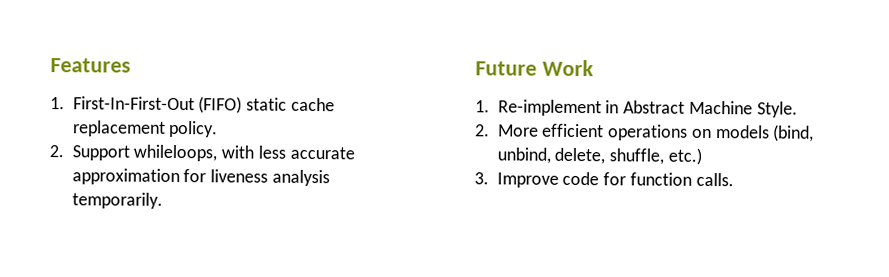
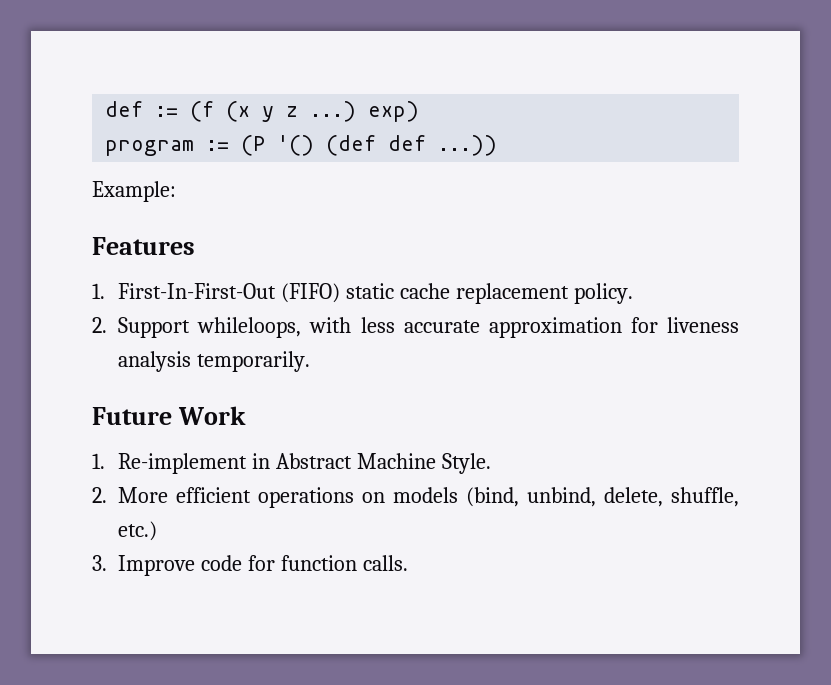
(50, 65) none -> [105,101,420,122] [105,135,498,156] [92,181,176,202] def := (f (x y z ...) exp) // program := (P '() (def def ...)) // Example: //

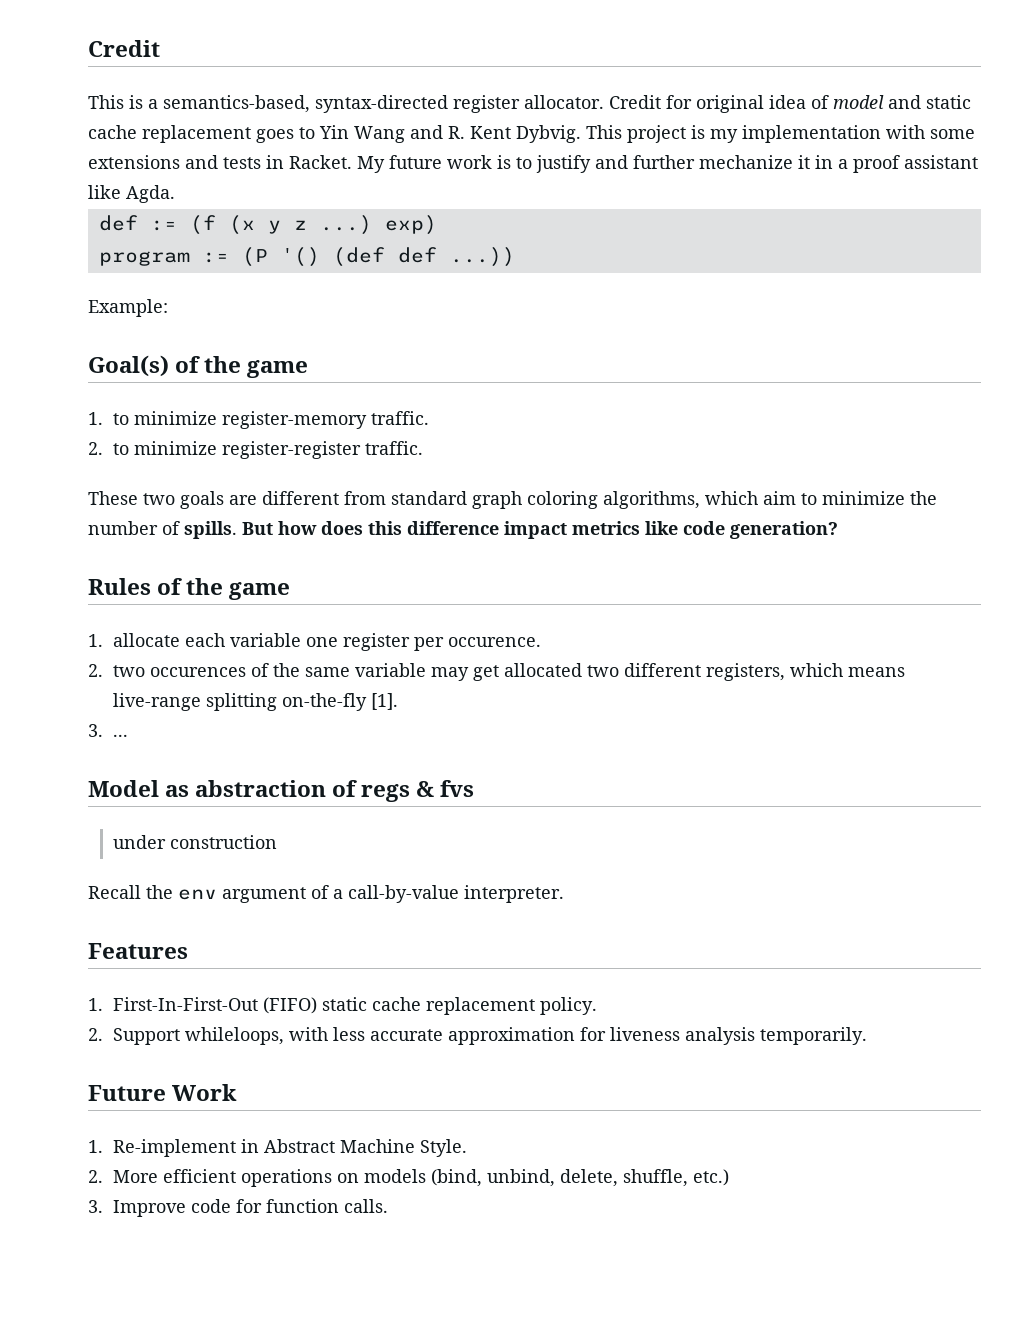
(105, 109) none -> [88,40,160,57] [88,95,971,113] [88,125,975,143] [88,155,978,173] [88,185,175,203] Credit // This is a semantics-based, syntax-directed register allocator. Credit for original idea of model and static cache replacement goes to Yin Wang and R. Kent Dybvig. This project is my implementation with some extensions and tests in Racket. My future work is to justify and further mechanize it in a proof assistant like Agda. //
(176, 191) none -> [88,355,309,378] [88,411,429,429] [88,441,423,459] [88,491,937,509] [88,521,838,539] [88,578,291,600] [88,633,541,651] [88,663,905,681] [112,693,398,711] [88,724,128,737] [88,780,475,802] [112,835,277,849] [88,885,564,903] // Goal(s) of the game // 1. to minimize register-memory traffic. // 2. to minimize register-register traffic. // These two goals are different from standard graph coloring algorithms, which aim to minimize the number of spills. But how does this difference impact metrics like code generation? // Rules of the game // 1. allocate each variable one register per occurence. // 2. two occurences of the same variable may get allocated two different registers, which means live-range splitting on-the-fly [1]. // 3. ... // Model as abstraction of regs & fvs // under construction // Recall the env argument of a call-by-value interpreter.

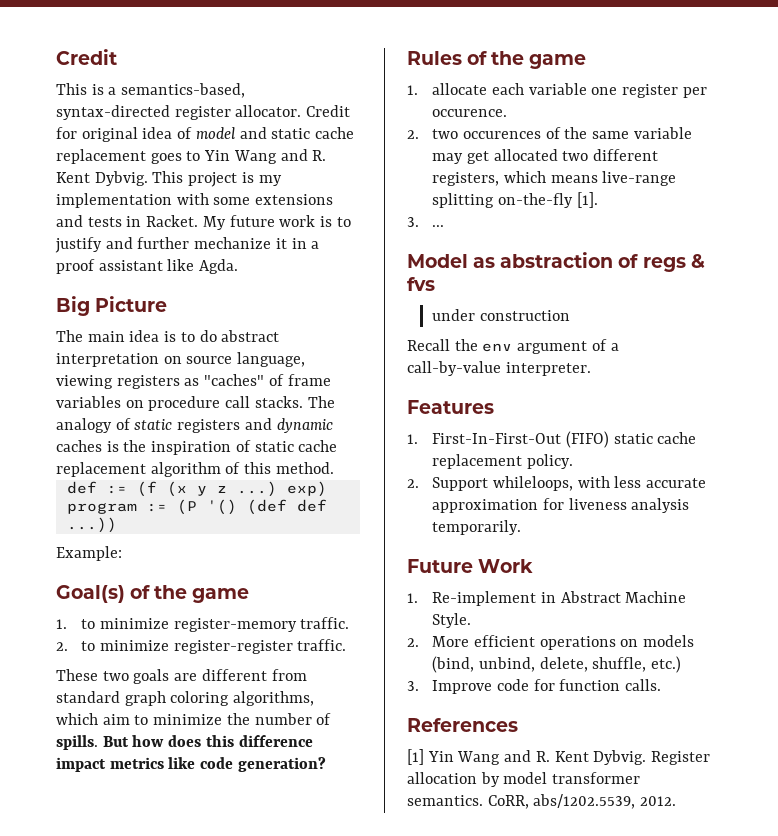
(175, 194) none -> [56,296,168,316] [56,330,280,342] [56,352,306,367] [56,374,331,389] [56,396,335,411] [56,418,333,433] [56,440,338,455] [56,462,334,477] // Big Picture // The main idea is to do abstract interpretation on source language, viewing registers as "caches" of frame variables on procedure call stacks. The analogy of static registers and dynamic caches is the inspiration of static cache replacement algorithm of this method.
(388, 1206) none -> [407,718,518,732] [407,749,711,765] [407,772,641,787] [407,794,677,809] // References // [1] Yin Wang and R. Kent Dybvig. Register allocation by model transformer semantics. CoRR, abs/1202.5539, 2012.

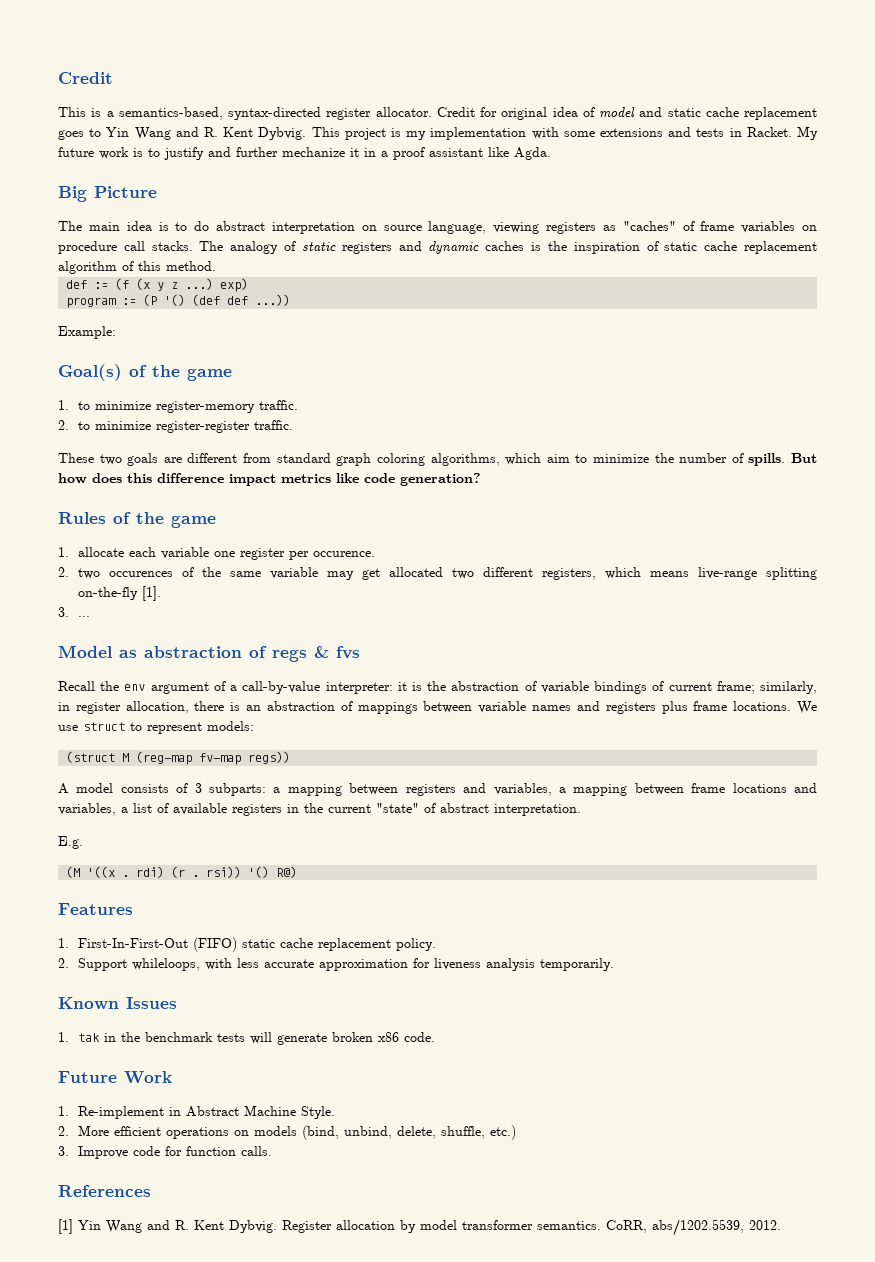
[432,309,570,321] // under construction -> (360, 652) none
[505,362,591,376] interpreter. -> [325,681,817,694] [58,701,818,714] [58,721,254,734] [66,751,291,765] [58,783,817,796] [58,803,581,816] [58,836,83,849] [66,866,298,878] interpreter: it is the abstraction of variable bindings of current frame; similarly, in register allocation, there is an abstraction of mappings between variable names and registers plus frame locations. We use struct to represent models: // (struct M (reg-map fv-map regs)) // A model consists of 3 subparts: a mapping between registers and variables, a mapping between frame locations and variables, a list of available registers in the current "state" of abstract interpretation. // E.g. // (M '((x . rdi) (r . rsi)) '() R@)
(522, 527) none -> [58,997,177,1010] [58,1032,435,1045] // Known Issues // 1. tak in the benchmark tests will generate broken x86 code.

